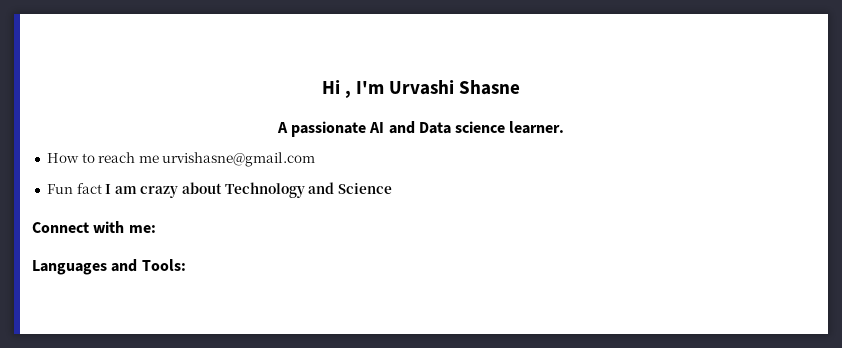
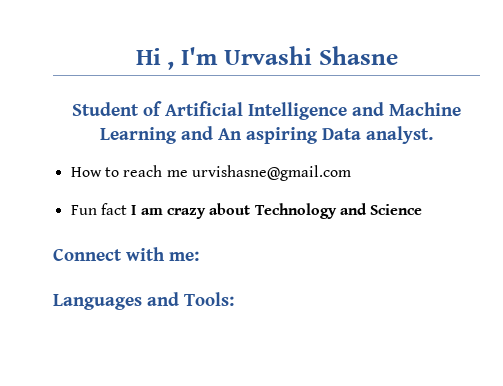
[276,121,565,137] A passionate AI and Data science learner. -> [72,101,461,120] [100,126,433,144] Student of Artificial Intelligence and Machine Learning and An aspiring Data analyst.

